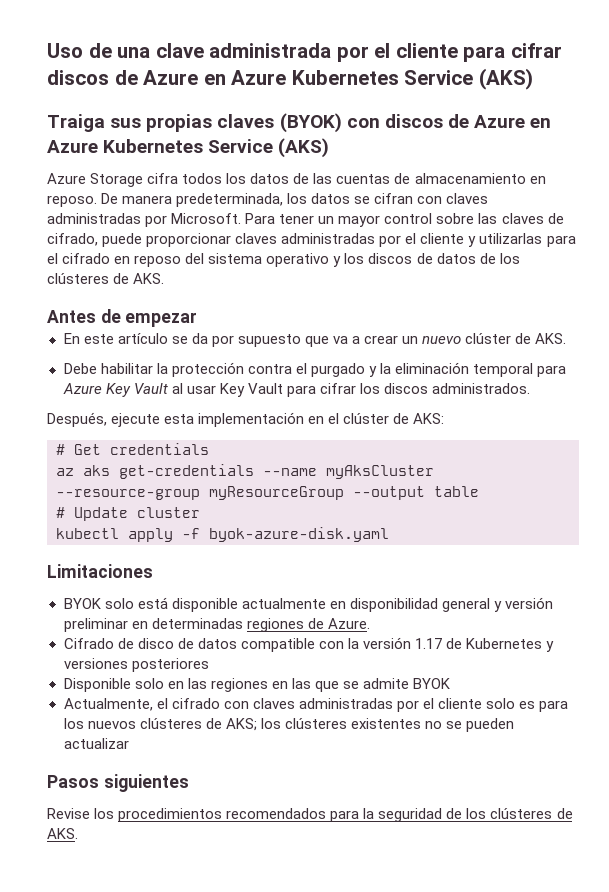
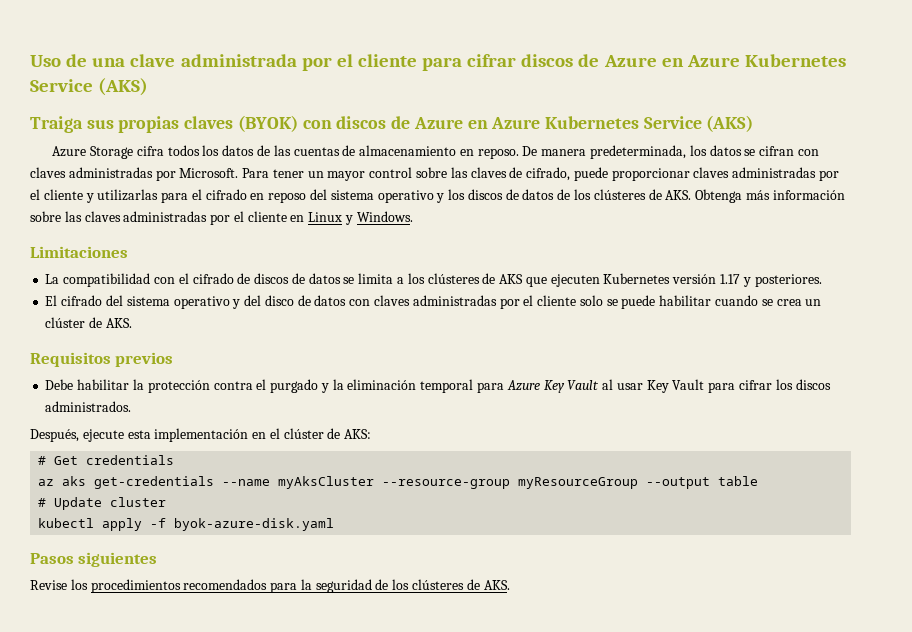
[47,309,198,327] [63,333,462,347] // Antes de empezar // En este artículo se da por supuesto que va a crear un nuevo -> [695,189,845,203] [30,211,413,225] [30,246,128,258] [45,273,822,287] [45,295,822,309] Obtenga más información sobre las claves administradas por el cliente en Linux y Windows. // Limitaciones // La compatibilidad con el cifrado de discos de datos se limita a los clústeres de AKS que ejecuten Kubernetes versión 1.17 y posteriores. // El cifrado del sistema operativo y del disco de datos con claves administradas por el cliente solo se puede habilitar cuando se crea un
(567, 338) none -> [30,352,174,367] // Requisitos previos
[47,564,153,578] [63,597,553,612] [63,618,370,632] [63,637,555,652] [63,658,209,672] [63,678,451,692] [63,698,569,712] [63,718,515,732] [63,738,129,749] // Limitaciones // BYOK solo está disponible actualmente en disponibilidad general y versión preliminar en determinadas regiones de Azure. // Cifrado de disco de datos compatible con la versión 1.17 de Kubernetes y versiones posteriores // Disponible solo en las regiones en las que se admite BYOK // Actualmente, el cifrado con claves administradas por el cliente solo es para los nuevos clústeres de AKS; los clústeres existentes no se pueden actualizar -> (335, 524) none

